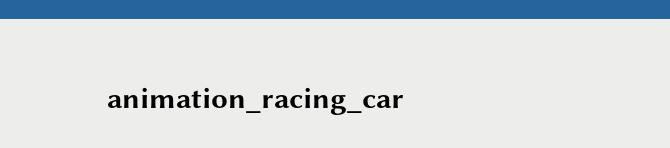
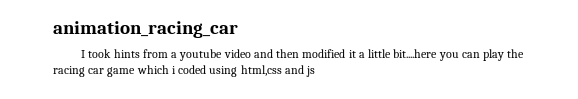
(404, 101) none -> [81,49,525,61] [53,65,316,77] // I took hints from a youtube video and then modified it a little bit....here you can play the racing car game which i coded using html,css and js

